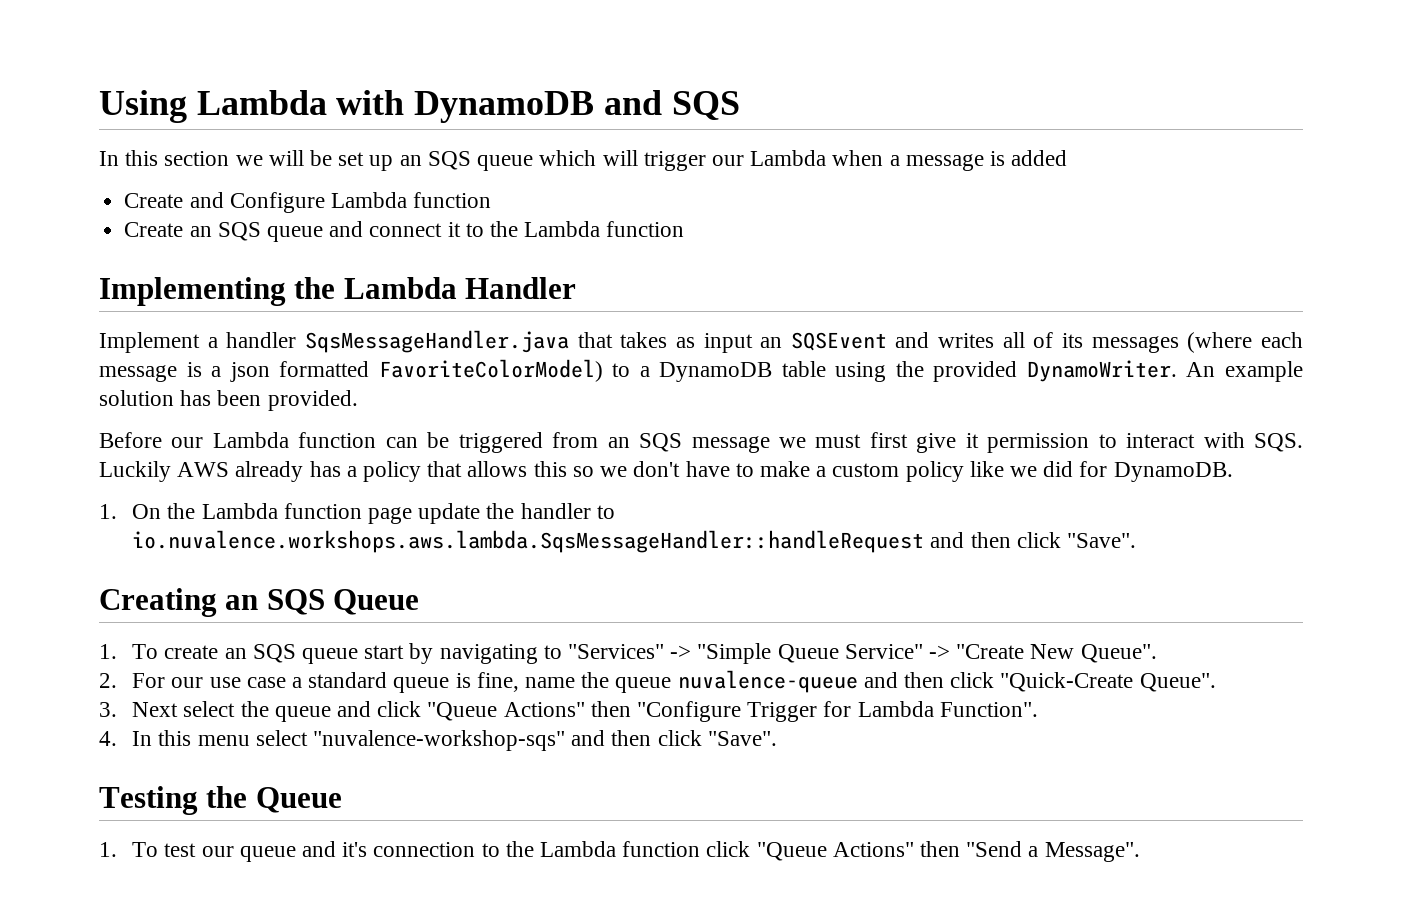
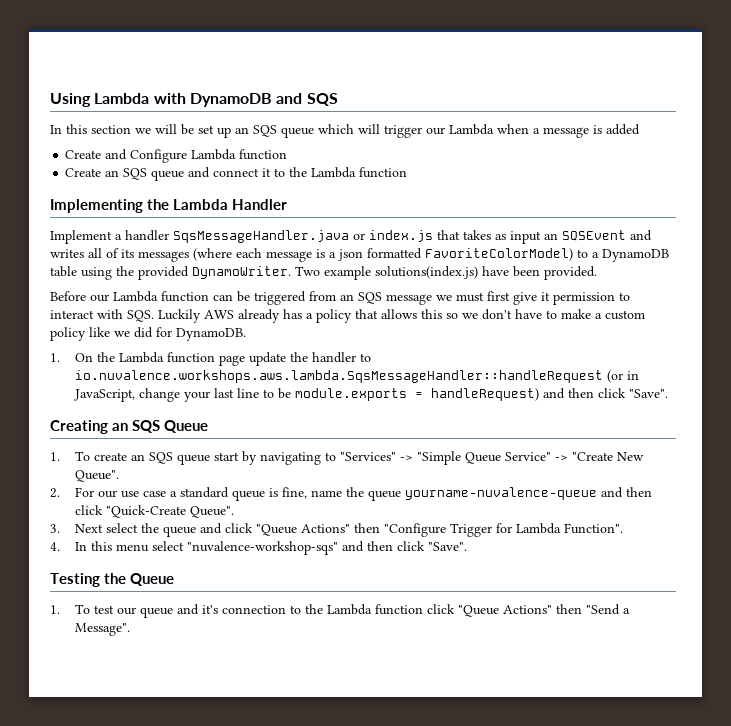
(569, 341) none -> [353,230,433,242] or index.js
[1186,361,1303,382] [99,390,212,406] An example solution has -> [295,266,509,280] Two example solutions(index.js) have
(925, 541) none -> [607,370,640,383] [74,388,540,402] (or in JavaScript, change your last line to be module.exports = handleRequest)
[677,670,858,693] nuvalence-queue -> [405,487,598,500] yourname-nuvalence-queue

